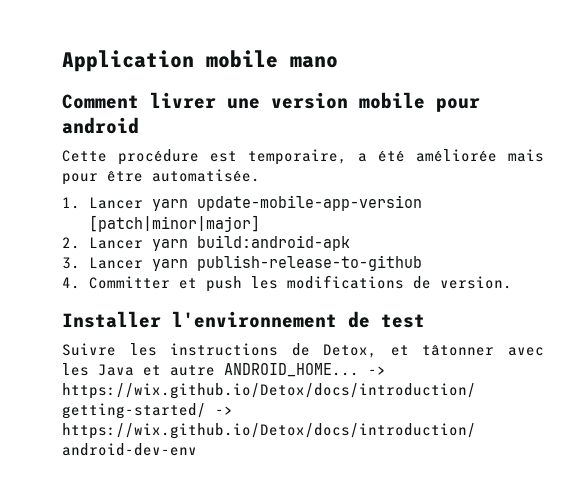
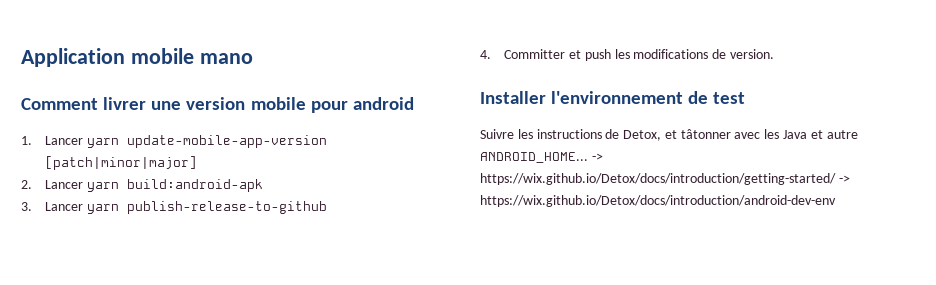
[62,149,544,165] [62,169,260,185] // Cette procédure est temporaire, a été améliorée mais pour être automatisée. -> (414, 103) none

